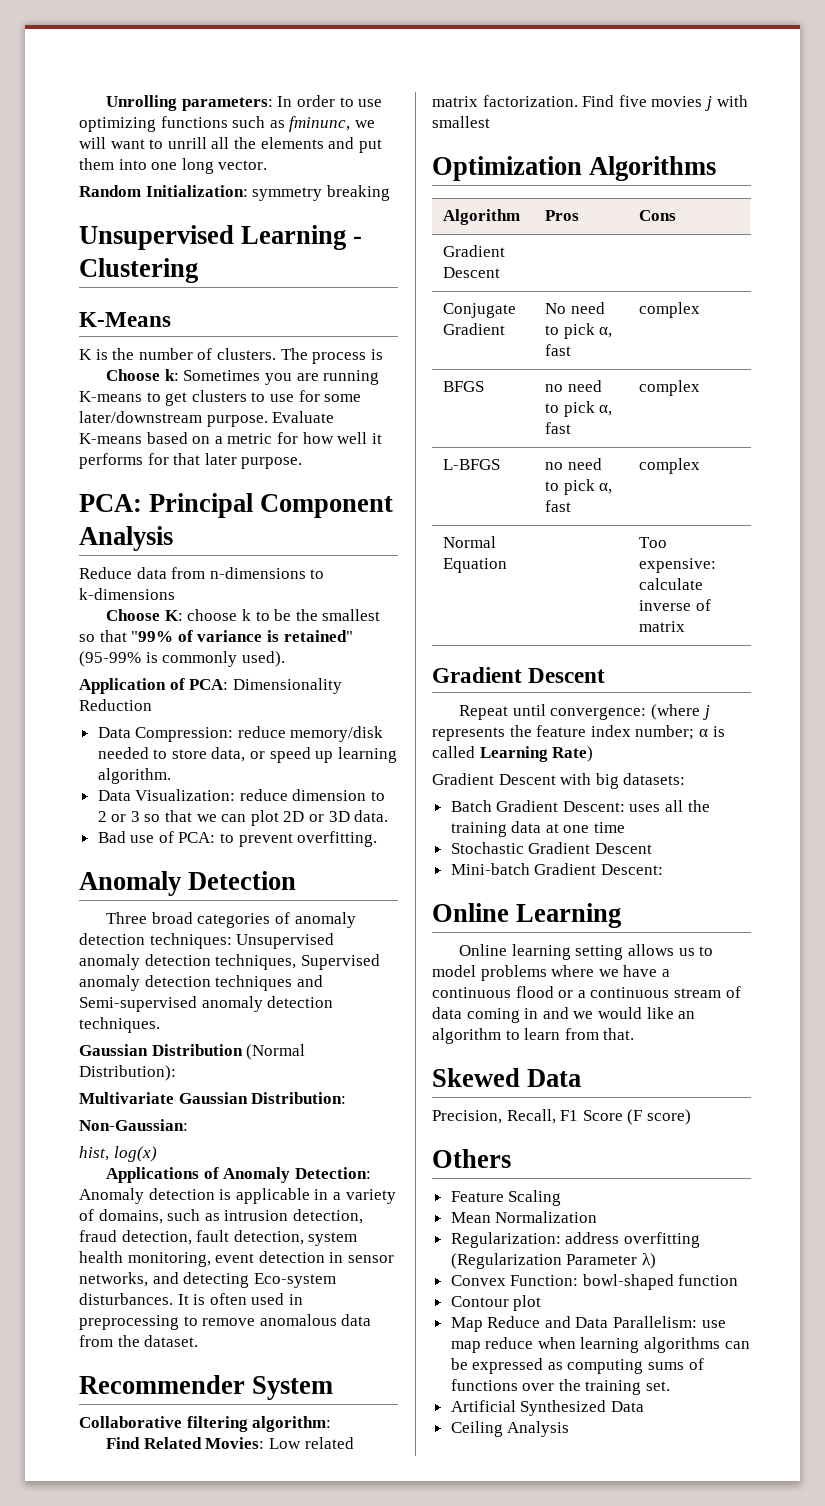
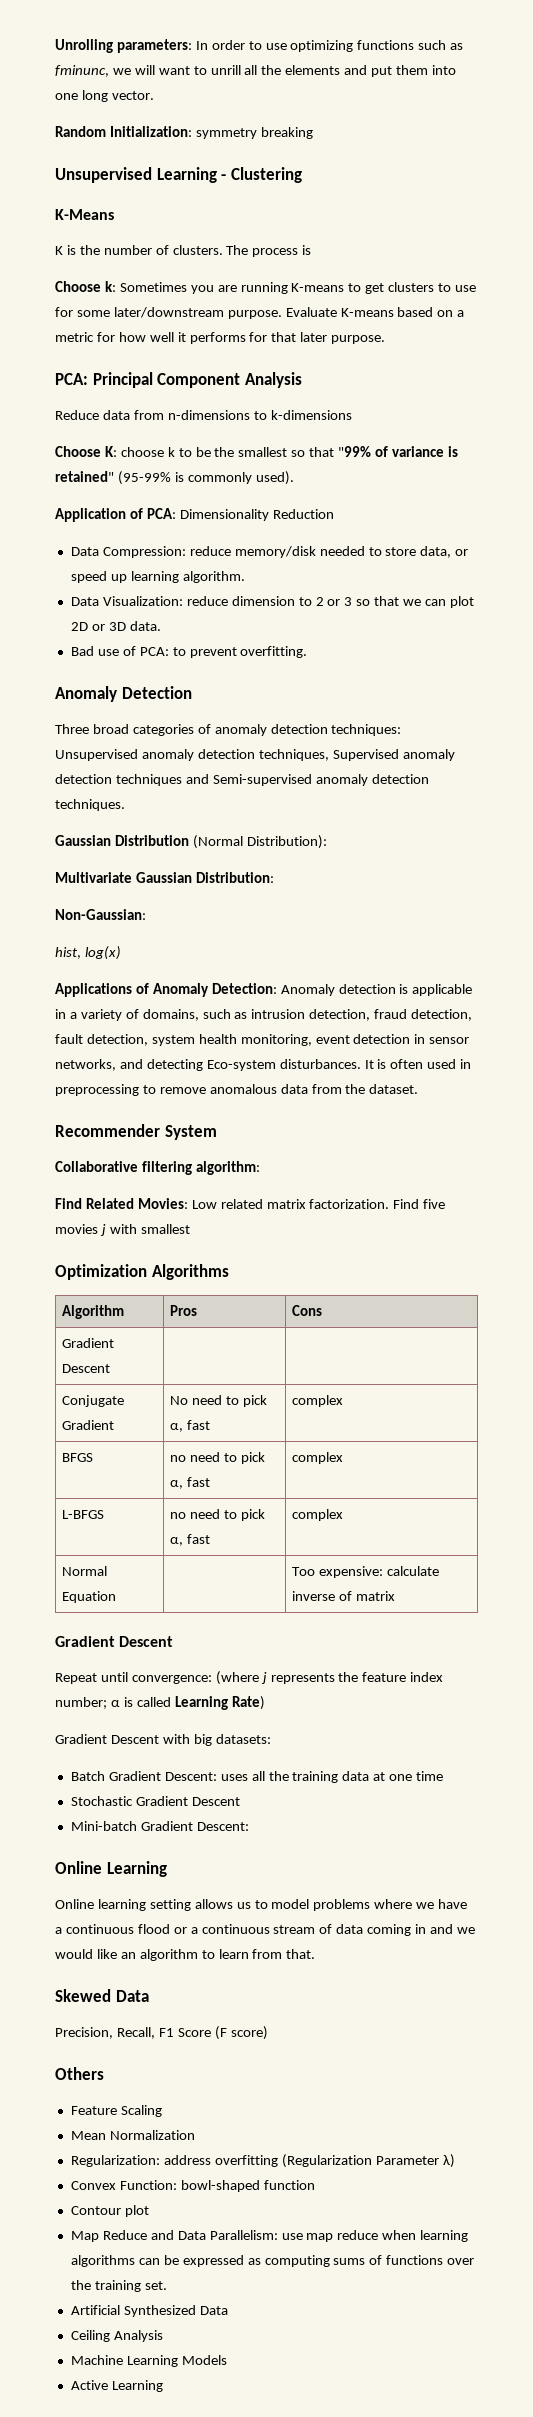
(570, 1429) none -> [70,2355,227,2367] [70,2380,163,2392] // Machine Learning Models // Active Learning

